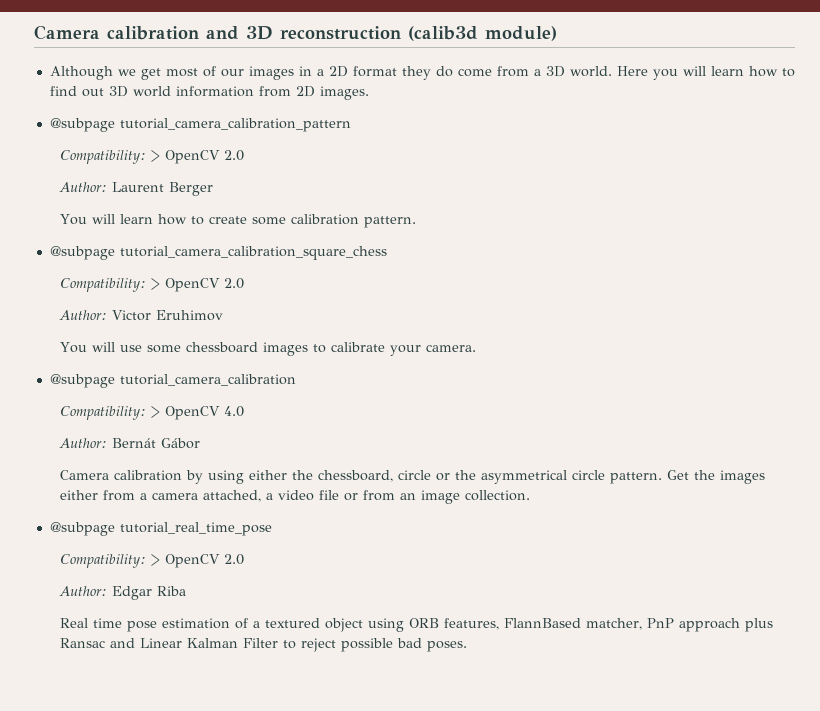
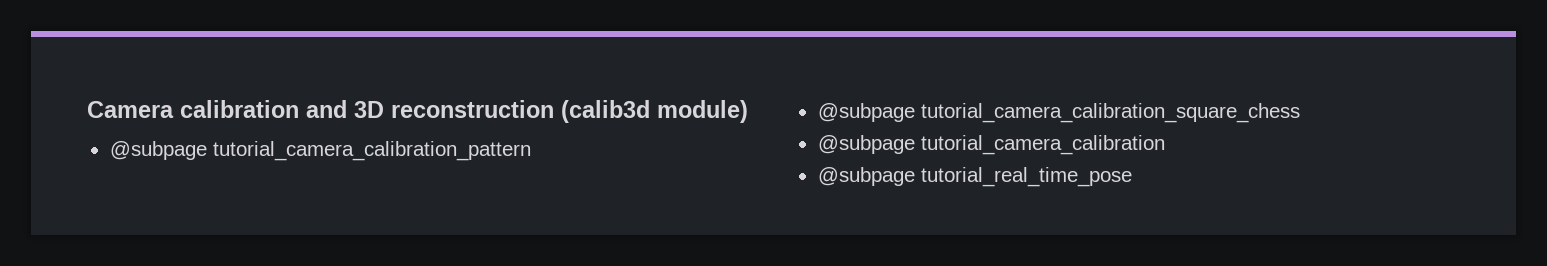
[49,66,795,80] [49,86,369,100] [49,118,351,132] [59,150,244,164] [58,182,213,196] [59,214,416,228] [49,246,387,260] [59,278,244,292] [58,310,223,321] [59,342,476,356] [49,374,296,388] [59,406,244,420] [58,438,200,449] [59,470,765,484] [59,490,530,504] [49,522,272,536] [59,554,244,568] [58,586,186,600] [59,618,773,632] [59,638,467,652] Although we get most of our images in a 2D format they do come from a 3D world. Here you will learn how to find out 3D world information from 2D images. // @subpage tutorial_camera_calibration_pattern // Compatibility: > OpenCV 2.0 // Author: Laurent Berger // You will learn how to create some calibration pattern. // @subpage tutorial_camera_calibration_square_chess // Compatibility: > OpenCV 2.0 // Author: Victor Eruhimov // You will use some chessboard images to calibrate your camera. // @subpage tutorial_camera_calibration // Compatibility: > OpenCV 4.0 // Author: Bernát Gábor // Camera calibration by using either the chessboard, circle or the asymmetrical circle pattern. Get the images either from a camera attached, a video file or from an image collection. // @subpage tutorial_real_time_pose // Compatibility: > OpenCV 2.0 // Author: Edgar Riba // Real time pose estimation of a textured object using ORB features, FlannBased matcher, PnP approach plus Ransac and Linear Kalman Filter to reject possible bad poses. -> [109,141,531,161] [817,103,1300,123] [817,135,1165,155] [817,167,1132,187] @subpage tutorial_camera_calibration_pattern // @subpage tutorial_camera_calibration_square_chess // @subpage tutorial_camera_calibration // @subpage tutorial_real_time_pose

